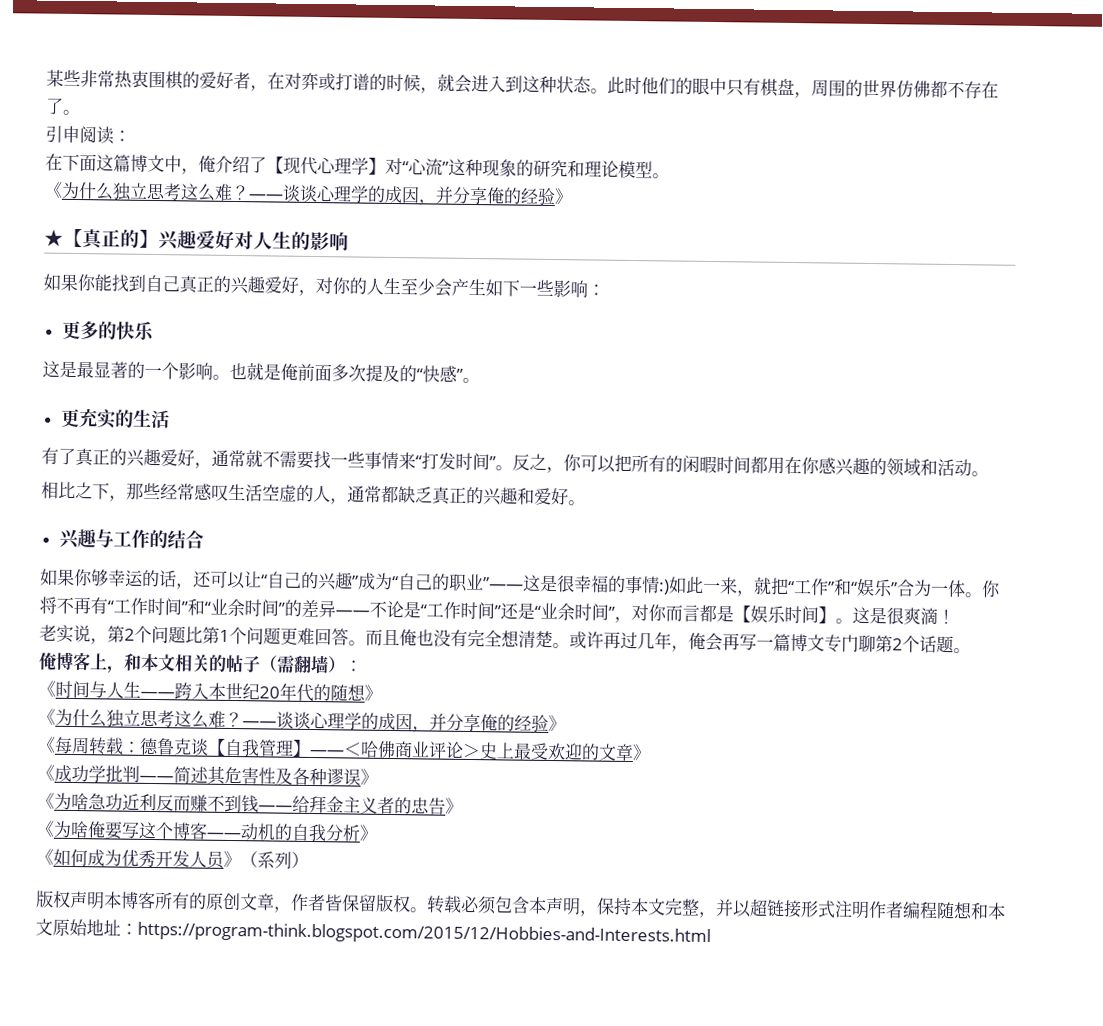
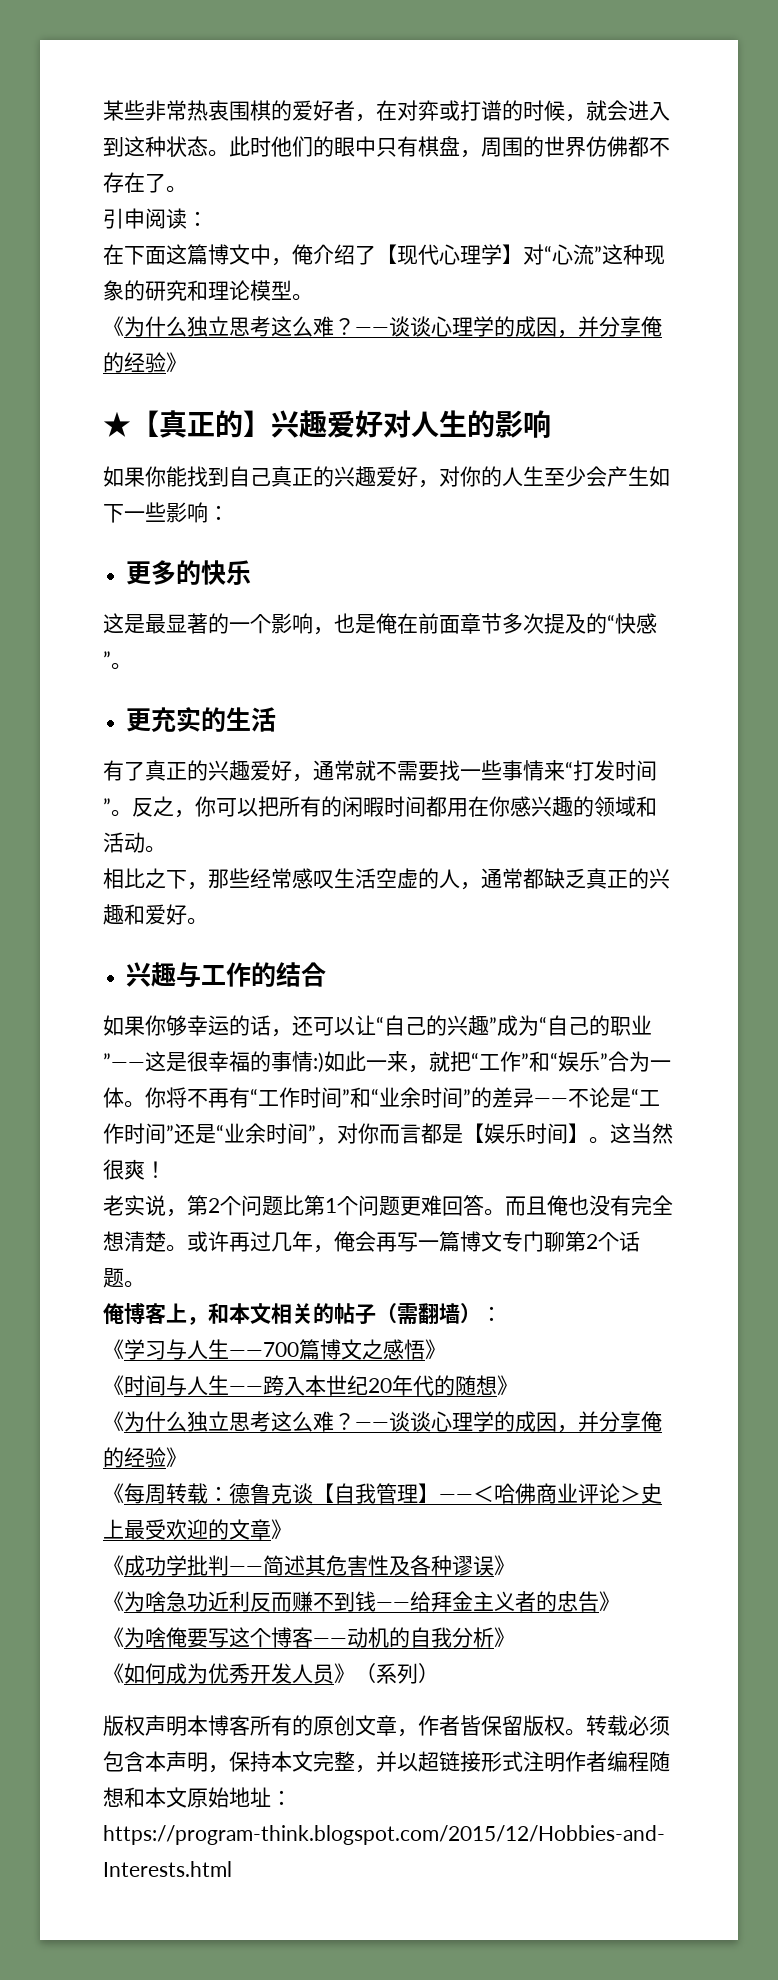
[212,362,332,382] 。也就是俺前面 -> [313,613,502,635] ，也是俺在前面章节
[869,607,938,625] 是很爽滴 -> [631,1123,673,1144] [103,1159,145,1180] 当然很爽
(363, 666) none -> [103,1339,446,1360] // 《学习与人生——700篇博文之感悟》

